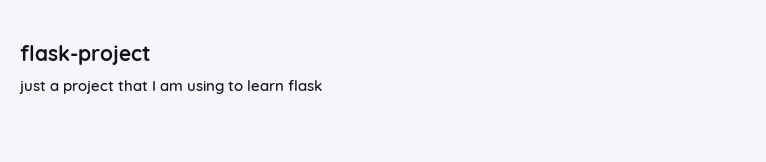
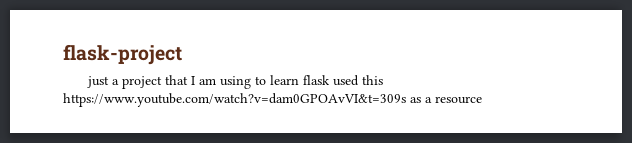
(323, 85) none -> [332,75,383,86] [63,93,482,107] used this https://www.youtube.com/watch?v=dam0GPOAvVI&t=309s as a resource

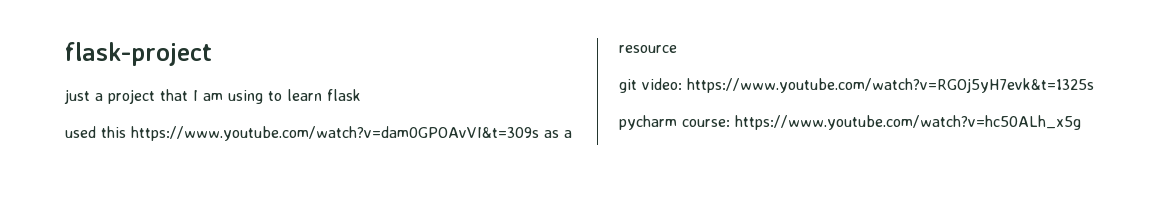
(330, 80) none -> (361, 95) //
(482, 100) none -> [619,78,1094,93] [619,115,1081,130] // git video: https://www.youtube.com/watch?v=RGOj5yH7evk&t=1325s // pycharm course: https://www.youtube.com/watch?v=hc50ALh_x5g

